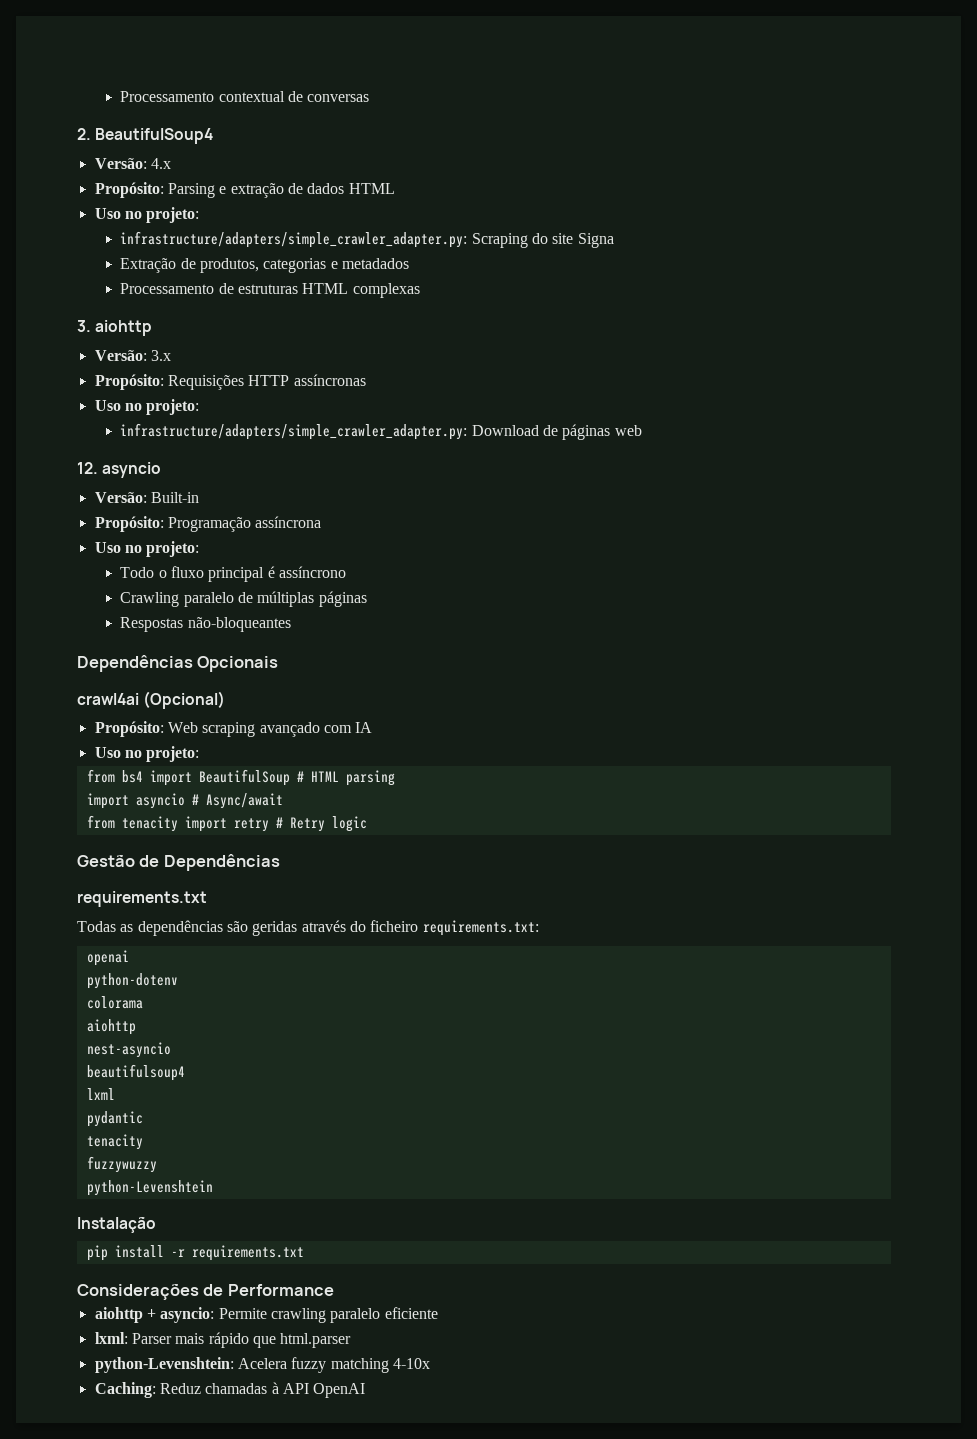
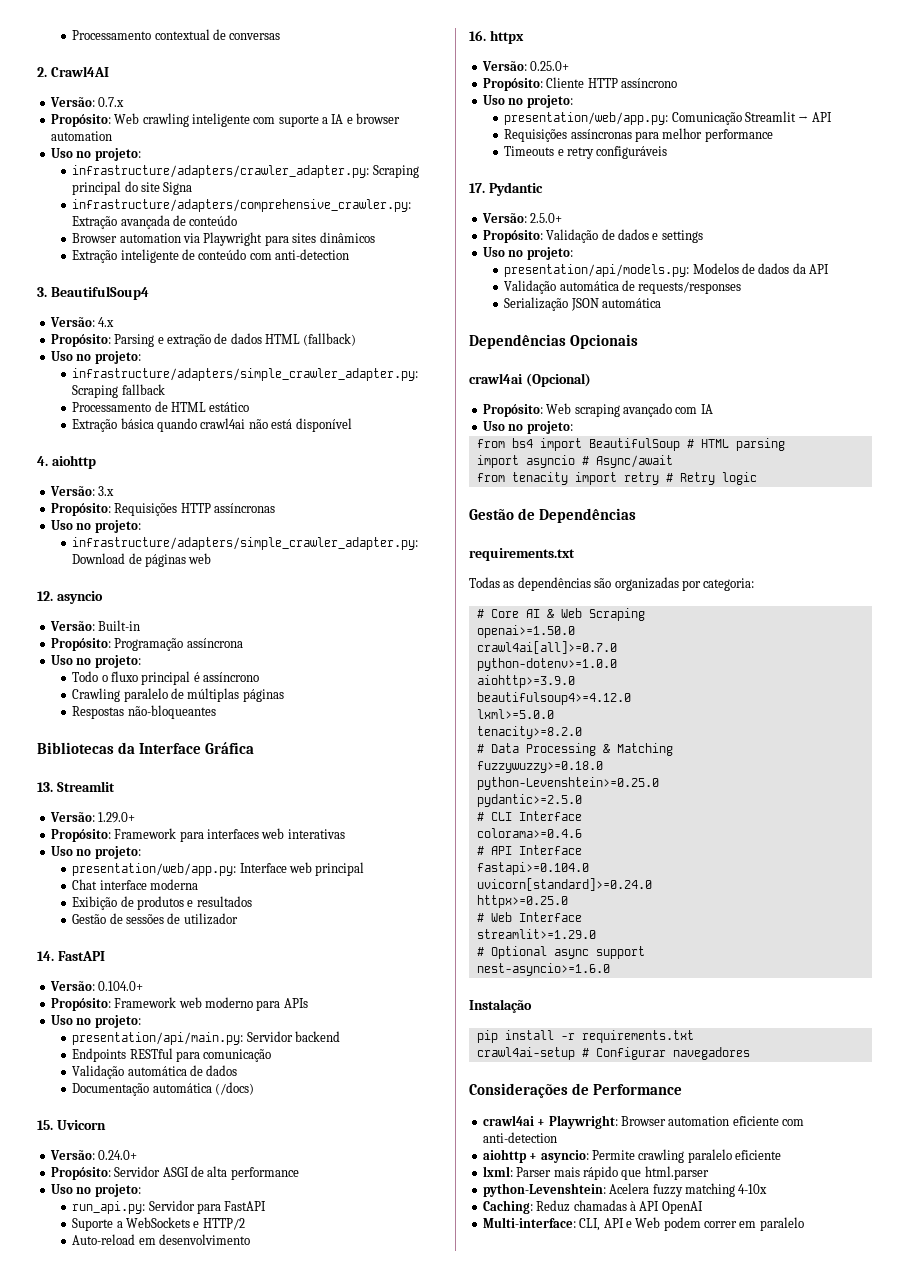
(91, 134) none -> [50,66,109,77] [49,97,125,107] [50,113,401,127] [50,131,112,141] [50,148,141,161] [72,165,419,178] [72,181,193,195] [72,199,412,212] [72,215,238,229] [72,232,375,246] [72,249,350,263] [37,287,47,297] Crawl4AI // Versão: 0.7.x // Propósito: Web crawling inteligente com suporte a IA e browser automation // Uso no projeto: // infrastructure/adapters/crawler_adapter.py: Scraping principal do site Signa // infrastructure/adapters/comprehensive_crawler.py: Extração avançada de conteúdo // Browser automation via Playwright para sites dinâmicos // Extração inteligente de conteúdo com anti-detection // 3.
(395, 188) none -> [303,333,357,346] (fallback)
[531,233,614,248] [120,258,409,273] [120,283,420,298] [77,320,91,332] do site Signa // Extração de produtos, categorias e metadados // Processamento de estruturas HTML complexas // 3. -> [121,384,165,395] [72,401,250,412] [72,418,352,432] [37,456,48,466] fallback // Processamento de HTML estático // Extração básica quando crawl4ai não está disponível // 4.
(291, 624) none -> [37,742,254,754] [37,781,115,792] [49,812,136,823] [50,828,345,842] [50,846,141,859] [72,862,365,876] [72,879,199,890] [72,896,252,910] [72,913,238,925] [37,951,105,961] [49,981,144,991] [50,997,308,1011] [50,1015,141,1028] [72,1031,341,1045] [72,1048,272,1062] [72,1065,238,1079] [72,1082,255,1096] [37,1120,106,1130] [49,1150,138,1160] [50,1166,299,1180] [50,1184,141,1197] [72,1200,267,1214] [72,1217,245,1231] [72,1234,251,1245] [469,30,524,44] [481,61,570,71] [482,77,677,91] [482,95,573,108] [504,111,832,125] [504,128,773,142] [504,146,668,159] [469,182,543,196] [481,213,563,223] [482,229,703,243] [482,247,573,260] [504,263,830,277] [504,280,742,294] [504,297,662,311] // Bibliotecas da Interface Gráfica // 13. Streamlit // Versão: 1.29.0+ // Propósito: Framework para interfaces web interativas // Uso no projeto: // presentation/web/app.py: Interface web principal // Chat interface moderna // Exibição de produtos e resultados // Gestão de sessões de utilizador // 14. FastAPI // Versão: 0.104.0+ // Propósito: Framework web moderno para APIs // Uso no projeto: // presentation/api/main.py: Servidor backend // Endpoints RESTful para comunicação // Validação automática de dados // Documentação automática (/docs) // 15. Uvicorn // Versão: 0.24.0+ // Propósito: Servidor ASGI de alta performance // Uso no projeto: // run_api.py: Servidor para FastAPI // Suporte a WebSockets e HTTP/2 // Auto-reload em desenvolvimento // 16. httpx // Versão: 0.25.0+ // Propósito: Cliente HTTP assíncrono // Uso no projeto: // presentation/web/app.py: Comunicação Streamlit → API // Requisições assíncronas para melhor performance // Timeouts e retry configuráveis // 17. Pydantic // Versão: 2.5.0+ // Propósito: Validação de dados e settings // Uso no projeto: // presentation/api/models.py: Modelos de dados da API // Validação automática de requests/responses // Serialização JSON automática
[252,920,539,936] [86,950,129,966] [86,973,178,989] [86,996,143,1009] [86,1019,136,1035] [86,1042,171,1058] [86,1064,185,1081] [86,1088,115,1100] [86,1111,143,1127] [86,1134,143,1150] [86,1156,157,1173] [86,1180,213,1196] geridas através do ficheiro requirements.txt: // openai // python-dotenv // colorama // aiohttp // nest-asyncio // beautifulsoup4 // lxml // pydantic // tenacity // fuzzywuzzy // python-Levenshtein -> [614,577,755,591] [476,608,645,621] [476,625,575,638] [476,641,617,654] [476,658,617,671] [476,675,575,688] [476,692,631,705] [476,709,554,719] [476,726,582,739] [476,743,673,756] [476,761,603,773] [476,777,659,790] [476,794,582,807] [476,811,582,821] [476,828,582,838] [476,845,582,855] [476,862,589,875] [476,878,652,891] [476,895,568,908] [476,912,582,922] [476,929,596,939] [476,946,645,959] [476,963,610,976] organizadas por categoria: // # Core AI & Web Scraping // openai>=1.50.0 // crawl4ai[all]>=0.7.0 // python-dotenv>=1.0.0 // aiohttp>=3.9.0 // beautifulsoup4>=4.12.0 // lxml>=5.0.0 // tenacity>=8.2.0 // # Data Processing & Matching // fuzzywuzzy>=0.18.0 // python-Levenshtein>=0.25.0 // pydantic>=2.5.0 // # CLI Interface // colorama>=0.4.6 // # API Interface // fastapi>=0.104.0 // uvicorn[standard]>=0.24.0 // httpx>=0.25.0 // # Web Interface // streamlit>=1.29.0 // # Optional async support // nest-asyncio>=1.6.0
(304, 1253) none -> [476,1047,750,1060] // crawl4ai-setup # Configurar navegadores
(334, 1290) none -> [482,1115,804,1129] [482,1132,557,1143] // crawl4ai + Playwright: Browser automation eficiente com anti-detection
(366, 1390) none -> [482,1217,804,1231] // Multi-interface: CLI, API e Web podem correr em paralelo

